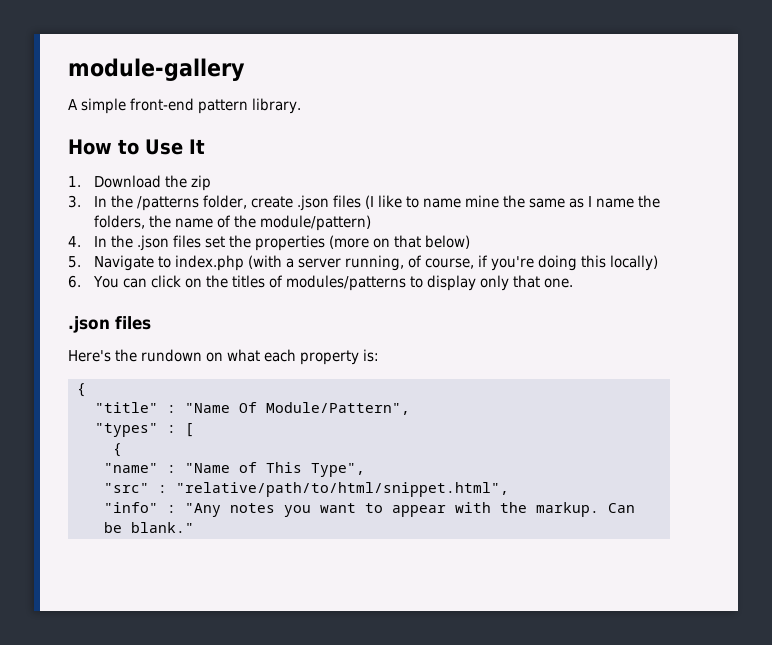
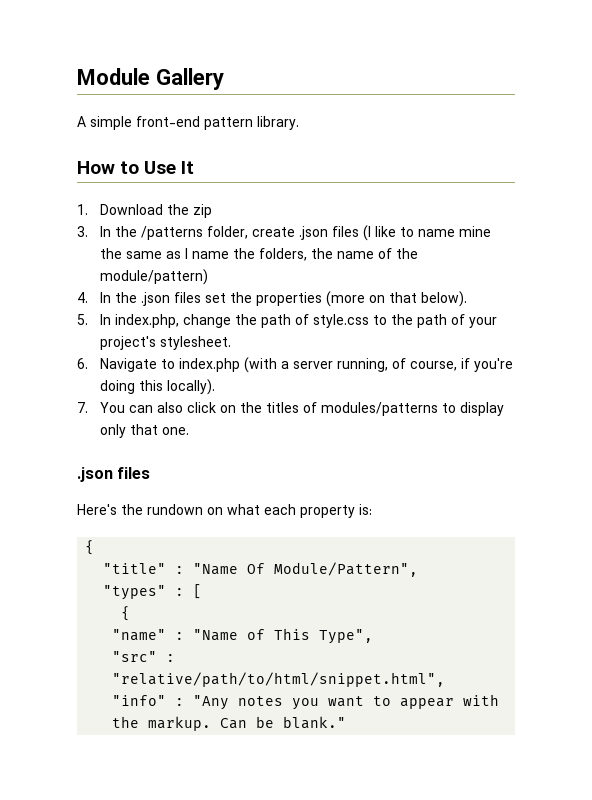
[68,58,245,81] module-gallery -> [77,68,224,90] Module Gallery
[424,235,470,249] [68,256,81,268] below) // 5. -> [420,291,467,307] [77,314,497,328] [99,336,231,350] [77,358,88,369] below). // 5. In index.php, change the path of style.css to the path of your project's stylesheet. // 6.
[609,255,658,271] [68,275,81,288] locally) // 6. -> [166,379,215,395] [77,402,88,413] locally). // 7.
(147, 283) none -> [156,402,183,413] also

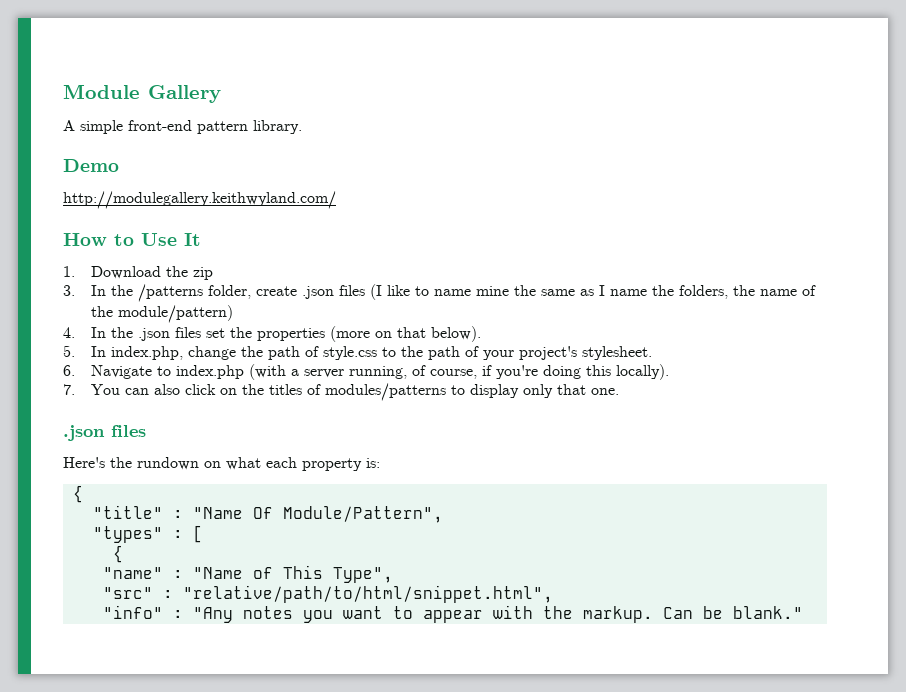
(299, 123) none -> [63,159,119,172] [63,191,336,209] // Demo // http://modulegallery.keithwyland.com/

